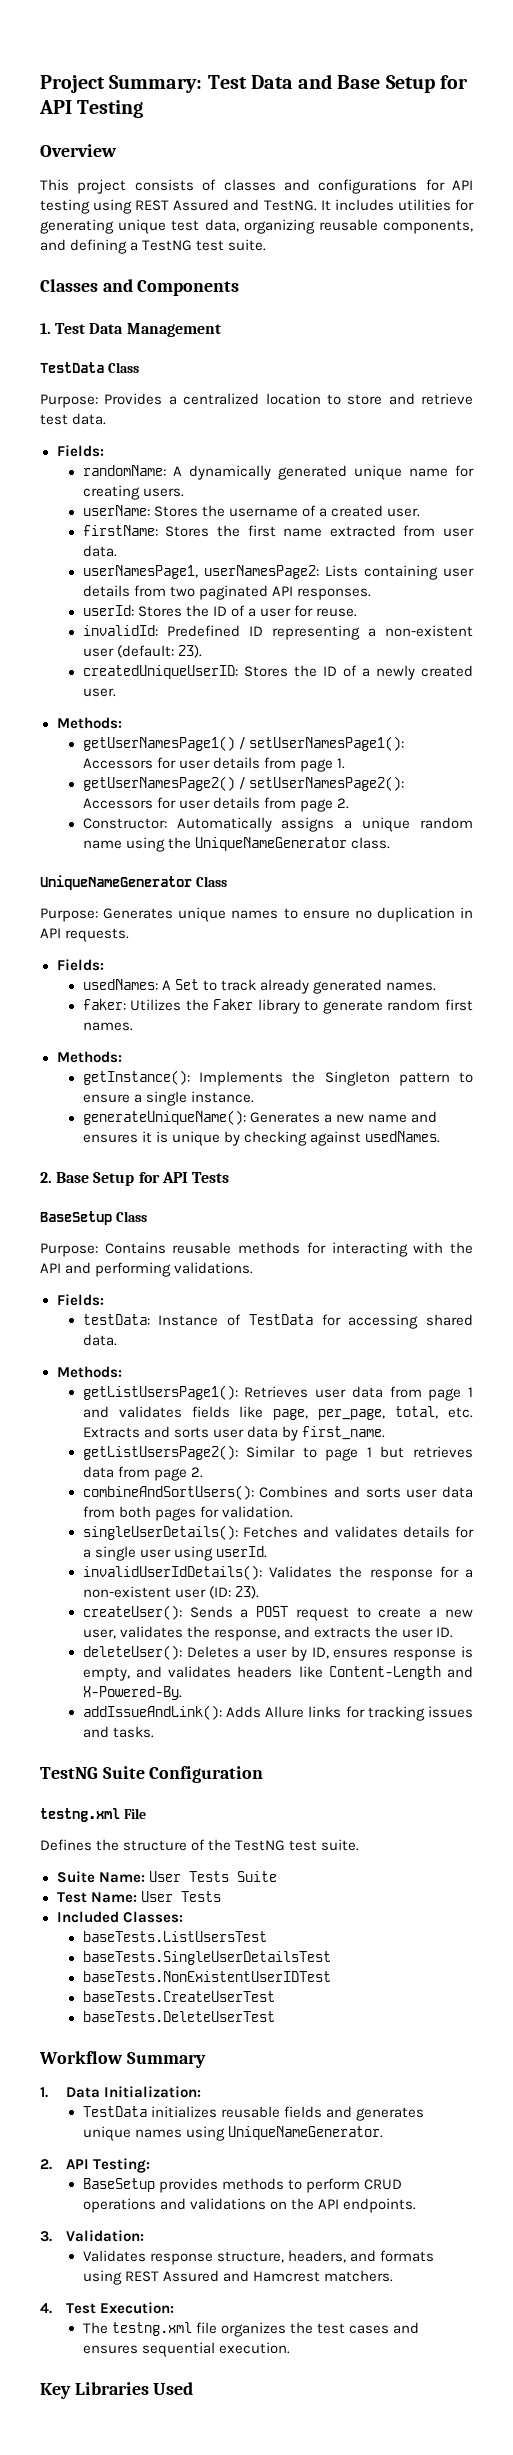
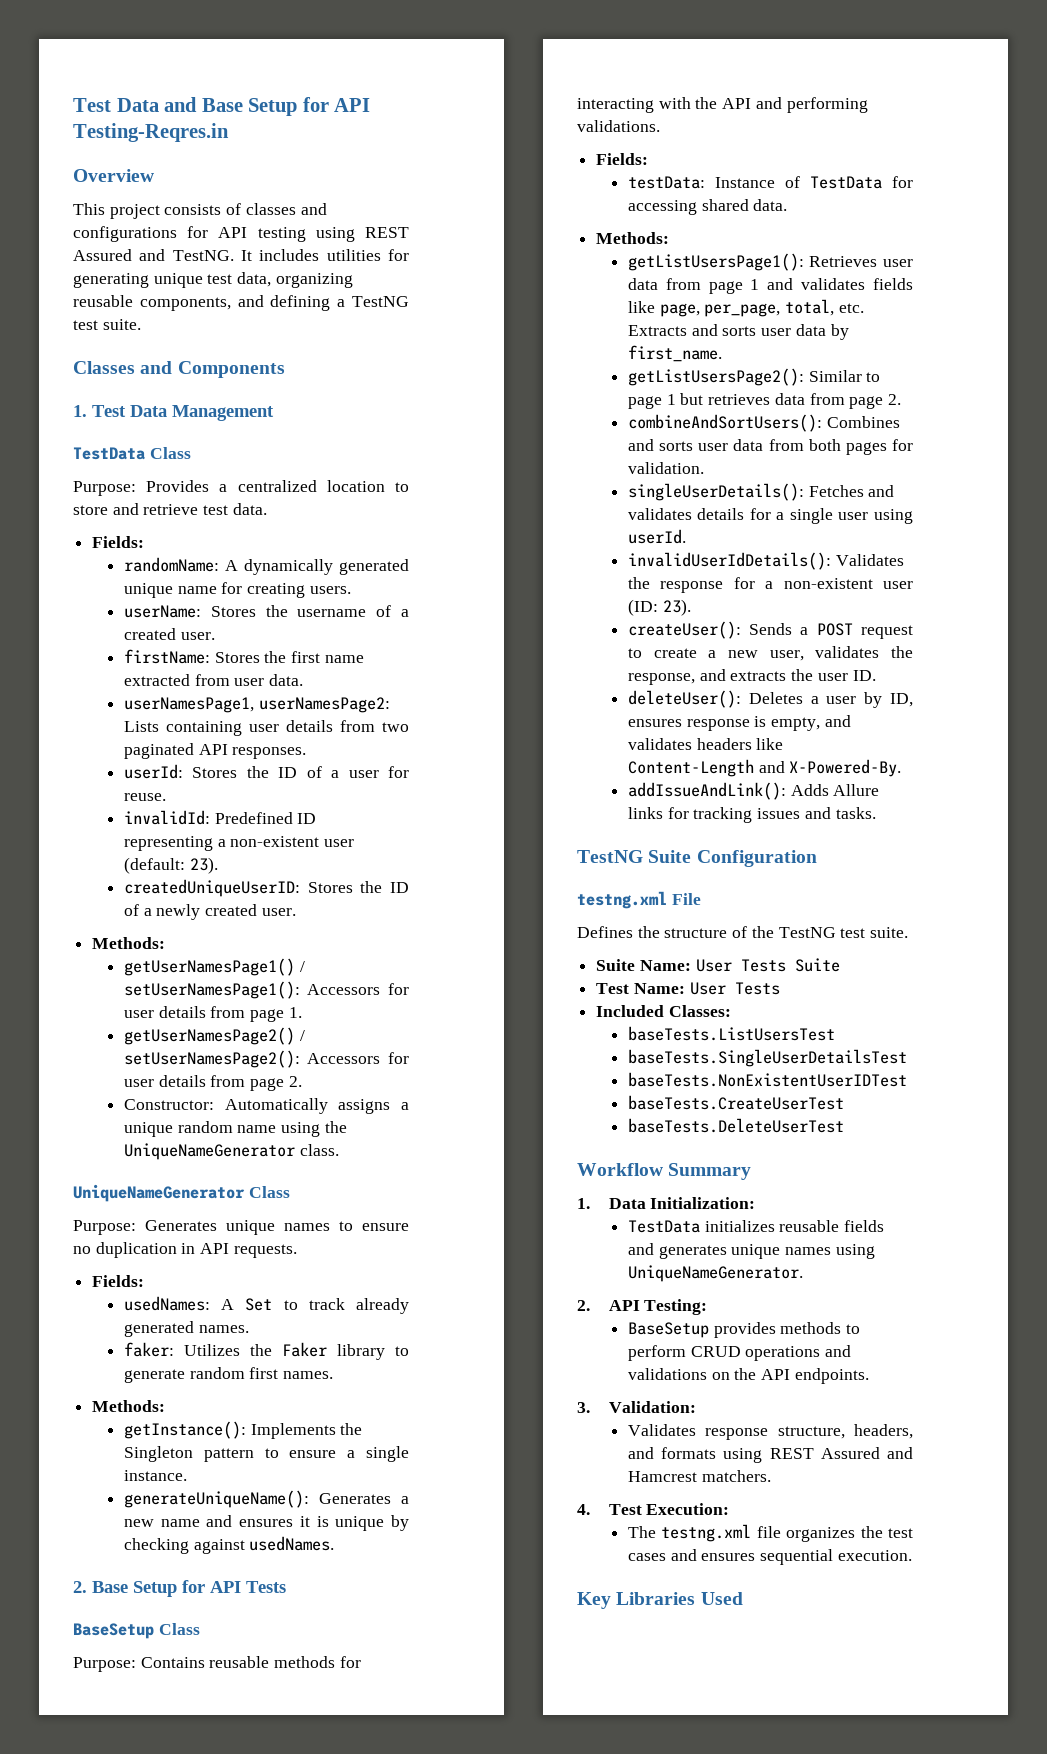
[40,75,203,93] Project Summary: -> (73, 105) none
[77,100,144,118] Testing -> [73,123,229,142] Testing-Reqres.in

